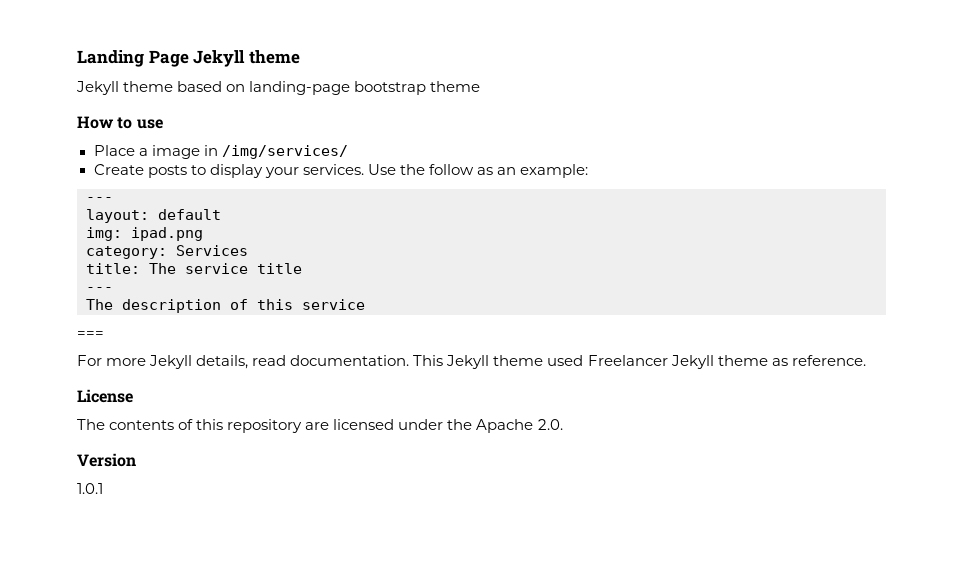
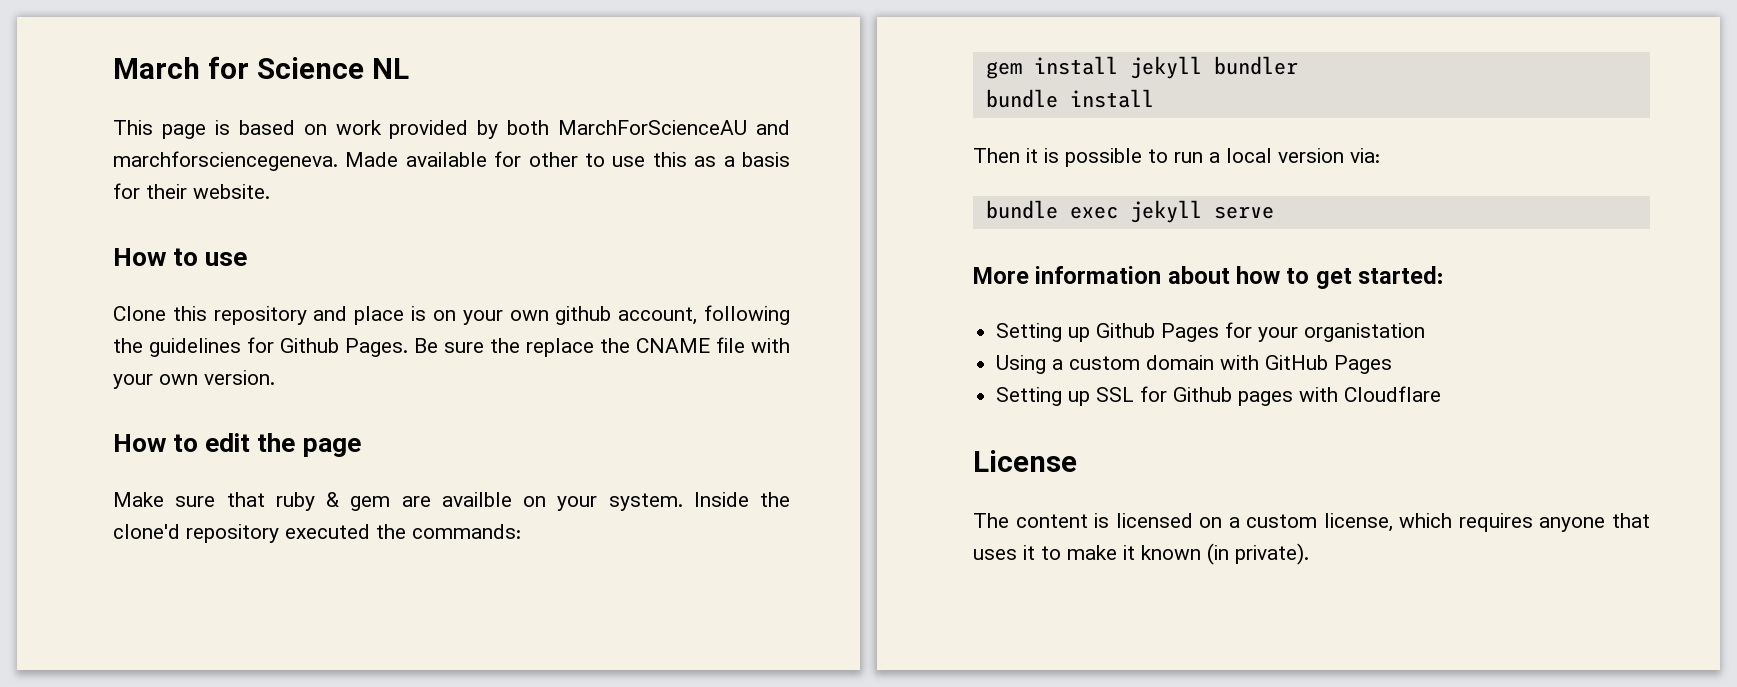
[77,50,300,67] [76,81,481,95] [77,116,163,129] [93,145,348,159] [93,164,589,178] [86,197,113,202] [86,209,221,223] [86,227,203,241] [86,245,248,259] [86,263,302,274] [86,287,113,292] [86,299,365,313] [77,331,104,338] [77,355,866,369] [77,389,133,403] [77,419,563,433] [77,453,136,467] [77,483,103,494] Landing Page Jekyll theme // Jekyll theme based on landing-page bootstrap theme // How to use // Place a image in /img/services/ // Create posts to display your services. Use the follow as an example: // --- // layout: default // img: ipad.png // category: Services // title: The service title // --- // The description of this service // === // For more Jekyll details, read documentation. This Jekyll theme used Freelancer Jekyll theme as reference. // License // The contents of this repository are licensed under the Apache 2.0. // Version // 1.0.1 -> [113,56,409,79] [113,120,790,139] [113,151,790,171] [113,183,270,199] [113,248,248,266] [113,305,790,325] [113,337,790,357] [113,370,275,389] [113,433,361,457] [113,492,790,511] [113,524,521,543] [985,56,1298,79] [985,89,1154,108] [973,148,1380,167] [985,200,1274,223] [973,266,1445,289] [996,322,1426,342] [996,355,1393,374] [996,386,1442,406] [973,450,1077,472] [973,513,1650,532] [973,543,1309,565] March for Science NL // This page is based on work provided by both MarchForScienceAU and marchforsciencegeneva. Made available for other to use this as a basis for their website. // How to use // Clone this repository and place is on your own github account, following the guidelines for Github Pages. Be sure the replace the CNAME file with your own version. // How to edit the page // Make sure that ruby & gem are availble on your system. Inside the clone'd repository executed the commands: // gem install jekyll bundler // bundle install // Then it is possible to run a local version via: // bundle exec jekyll serve // More information about how to get started: // Setting up Github Pages for your organistation // Using a custom domain with GitHub Pages // Setting up SSL for Github pages with Cloudflare // License // The content is licensed on a custom license, which requires anyone that uses it to make it known (in private).

